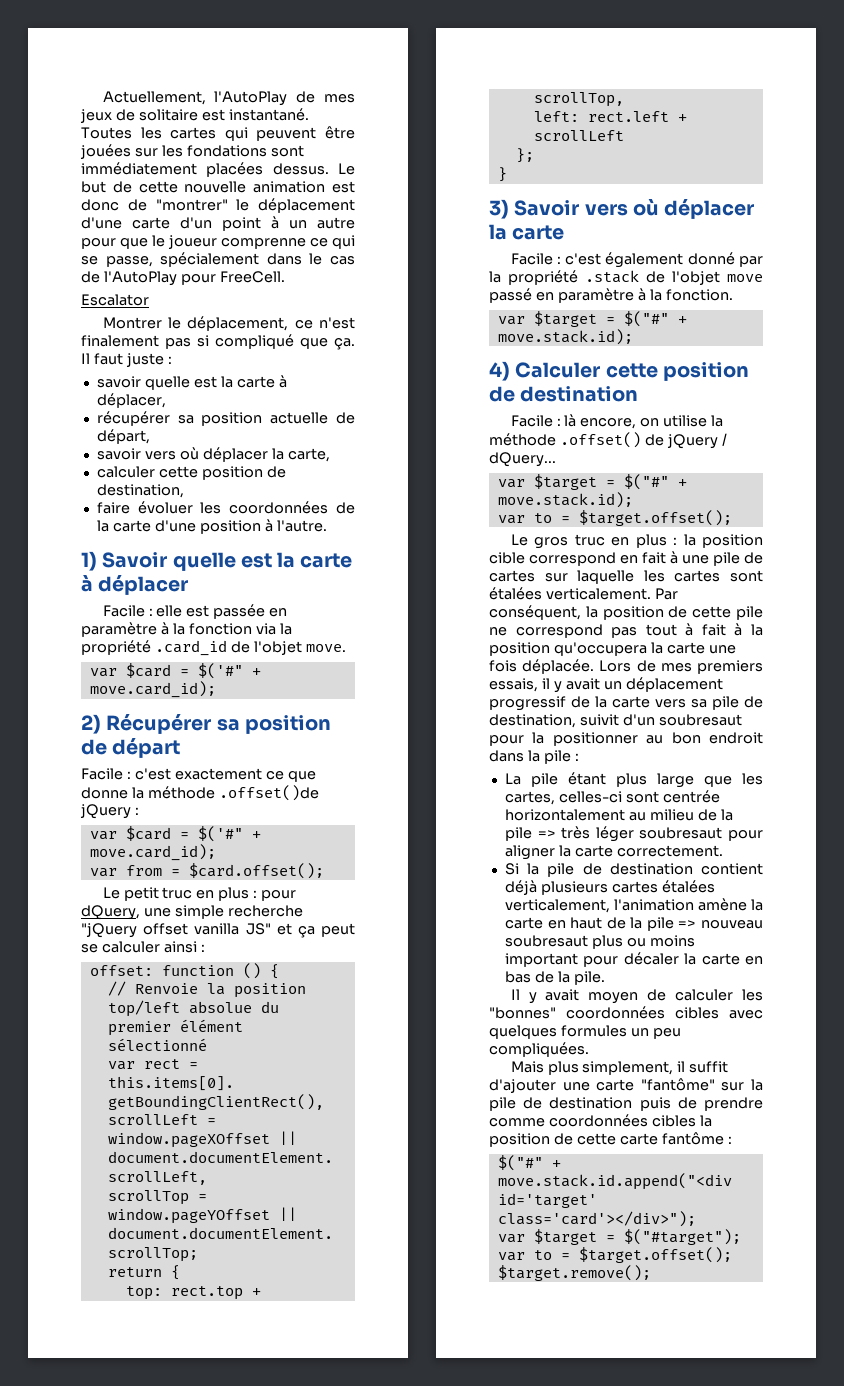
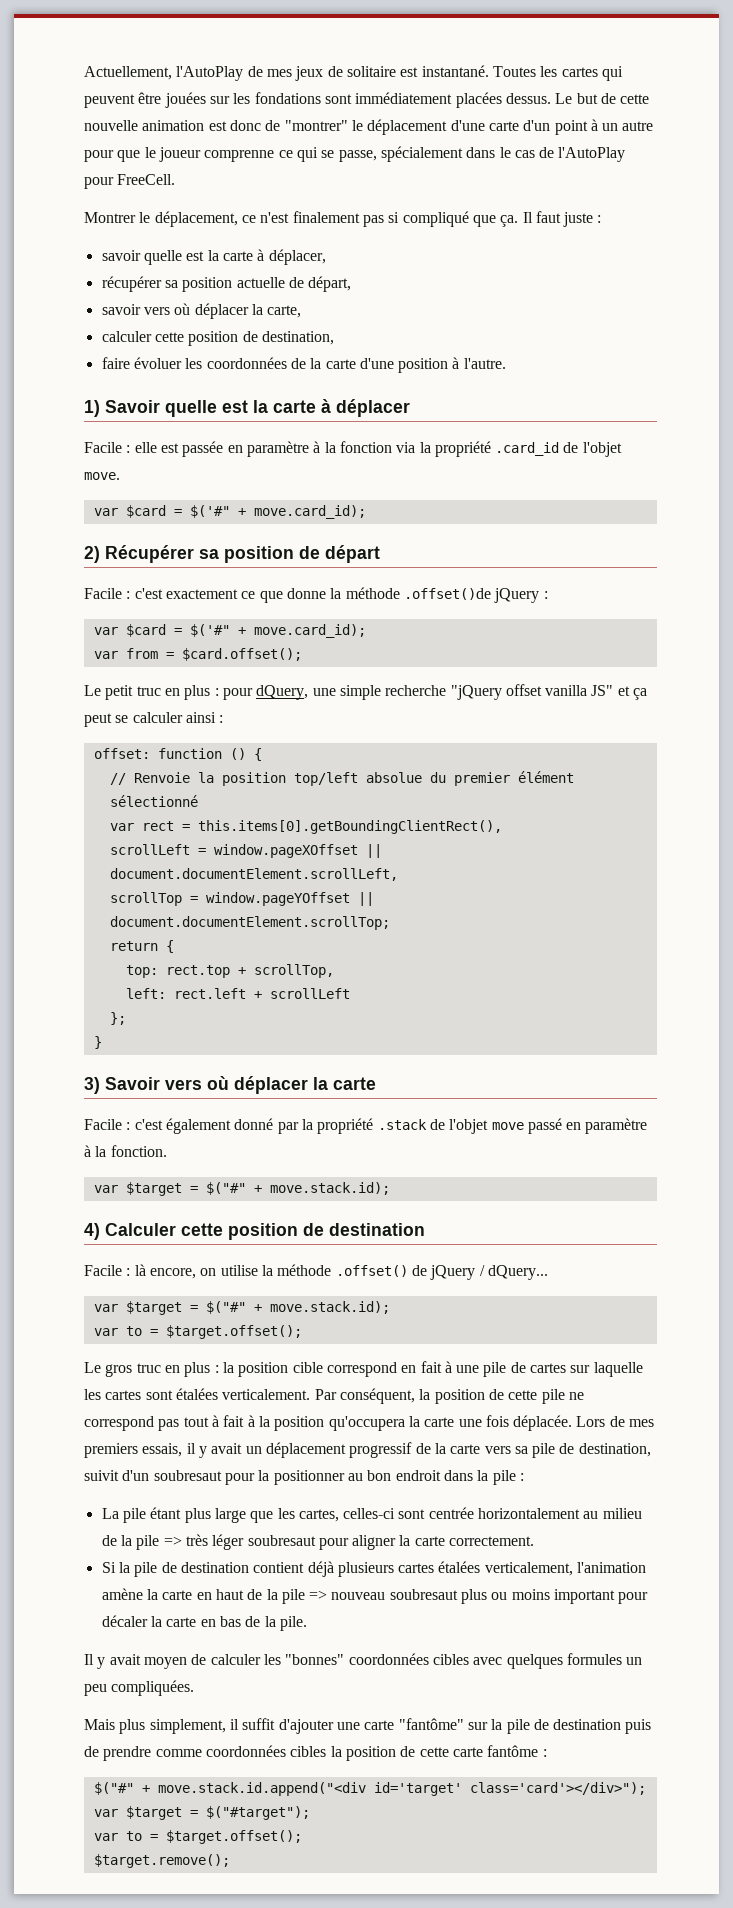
[81,294,149,306] // Escalator -> (176, 179) none

